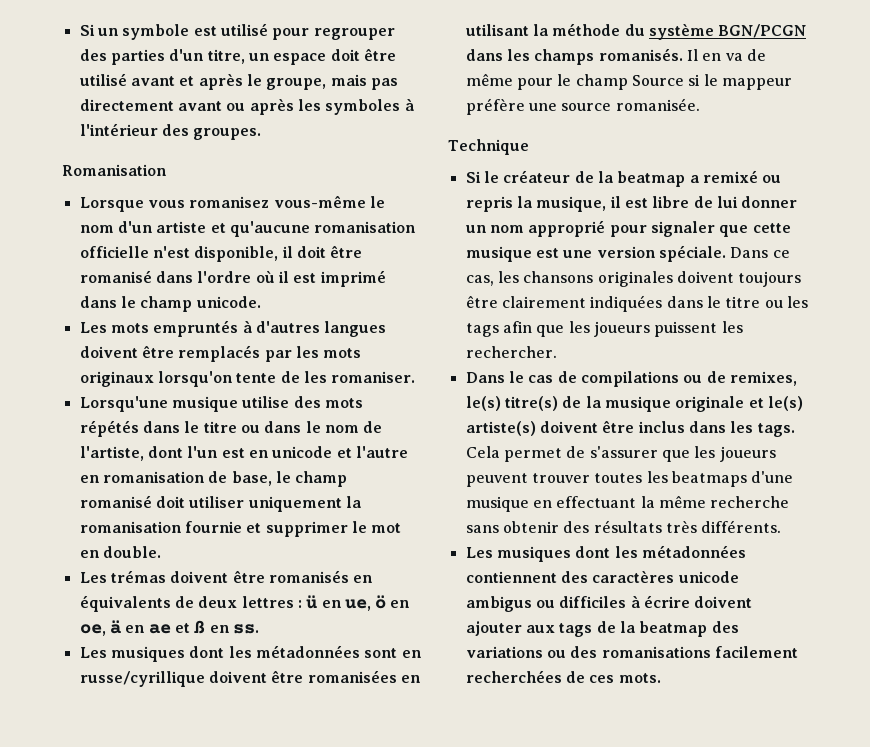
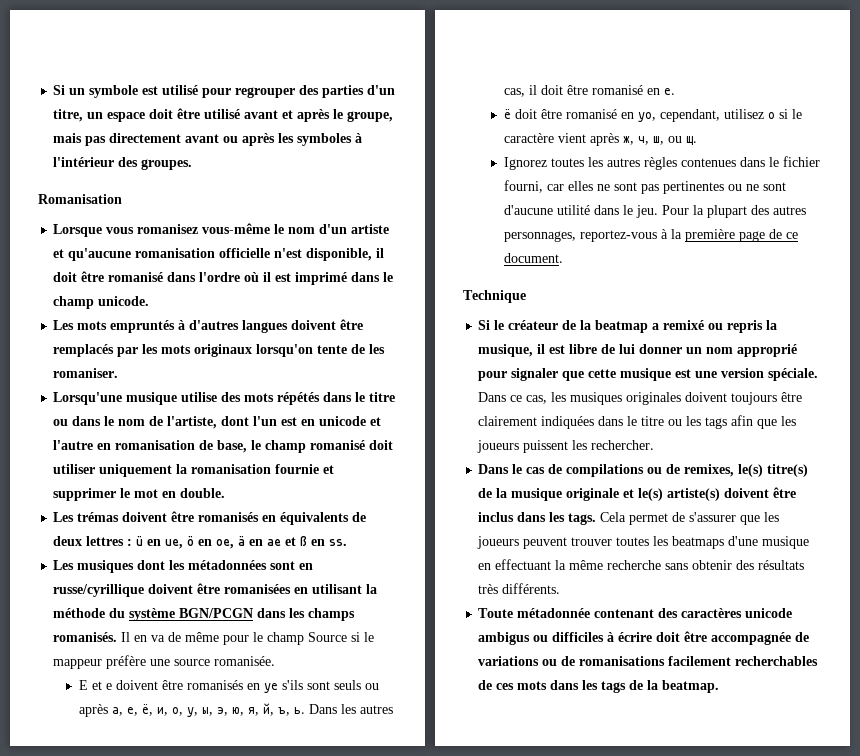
(700, 104) none -> [79,680,380,693] [79,703,394,717] [504,85,676,97] [504,109,803,122] [504,133,698,146] [504,156,821,170] [504,180,787,194] [504,205,807,218] [504,229,799,242] [504,253,564,263] // Е et е doivent être romanisés en ye s'ils sont seuls ou après a, e, ё, и, о, у, ы, э, ю, я, й, ъ, ь. Dans les autres cas, il doit être romanisé en e. // ё doit être romanisé en yo, cependant, utilisez o si le caractère vient après ж, ч, ш, ou щ. // Ignorez toutes les autres règles contenues dans le fichier fourni, car elles ne sont pas pertinentes ou ne sont d'aucune utilité dans le jeu. Pour la plupart des autres personnages, reportez-vous à la première page de ce document.
[523,271,594,283] chansons -> [570,392,623,405] musiques
[465,545,746,562] [465,571,557,583] Les musiques dont les métadonnées contiennent -> [478,608,655,618] Toute métadonnée contenant
[694,596,753,608] [465,621,739,637] [465,646,798,658] [465,670,661,683] doivent ajouter aux tags de la beatmap des variations ou des romanisations facilement recherchées de ces mots. -> [656,631,810,645] [478,656,819,666] [478,680,720,693] doit être accompagnée de variations ou de romanisations facilement recherchables de ces mots dans les tags de la beatmap.

